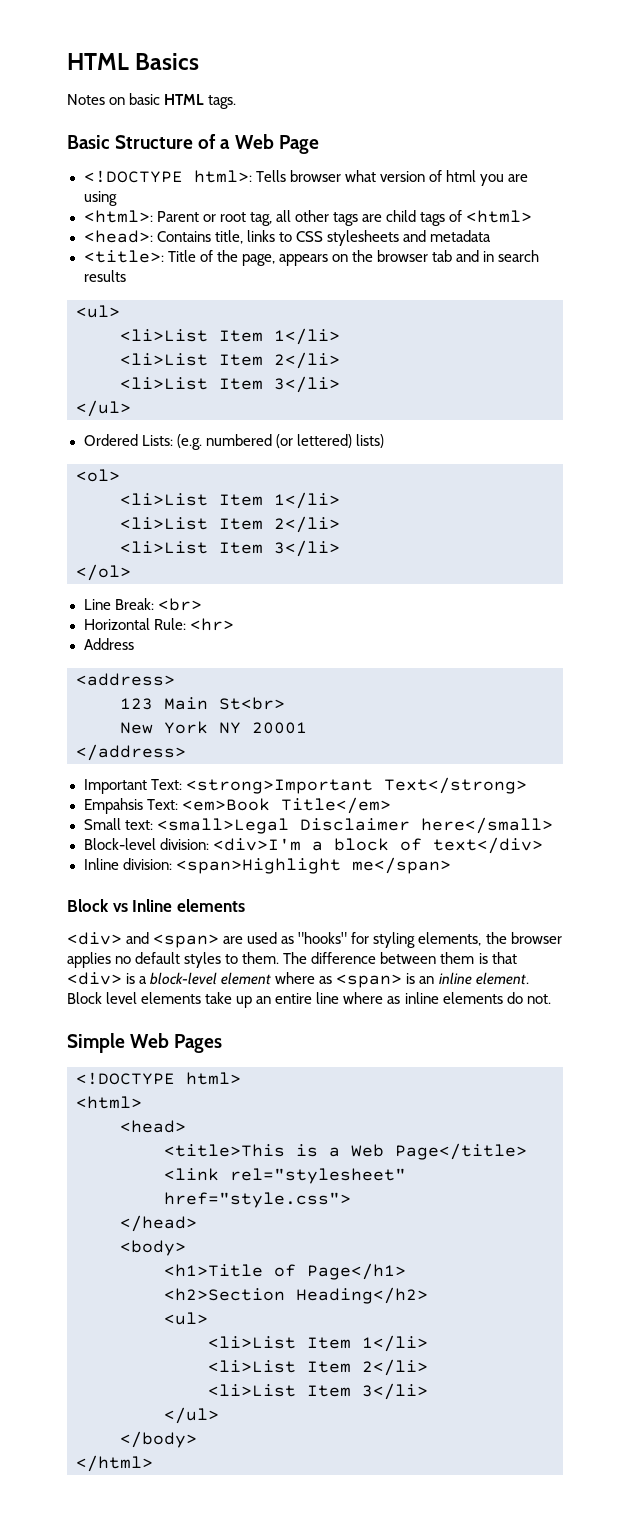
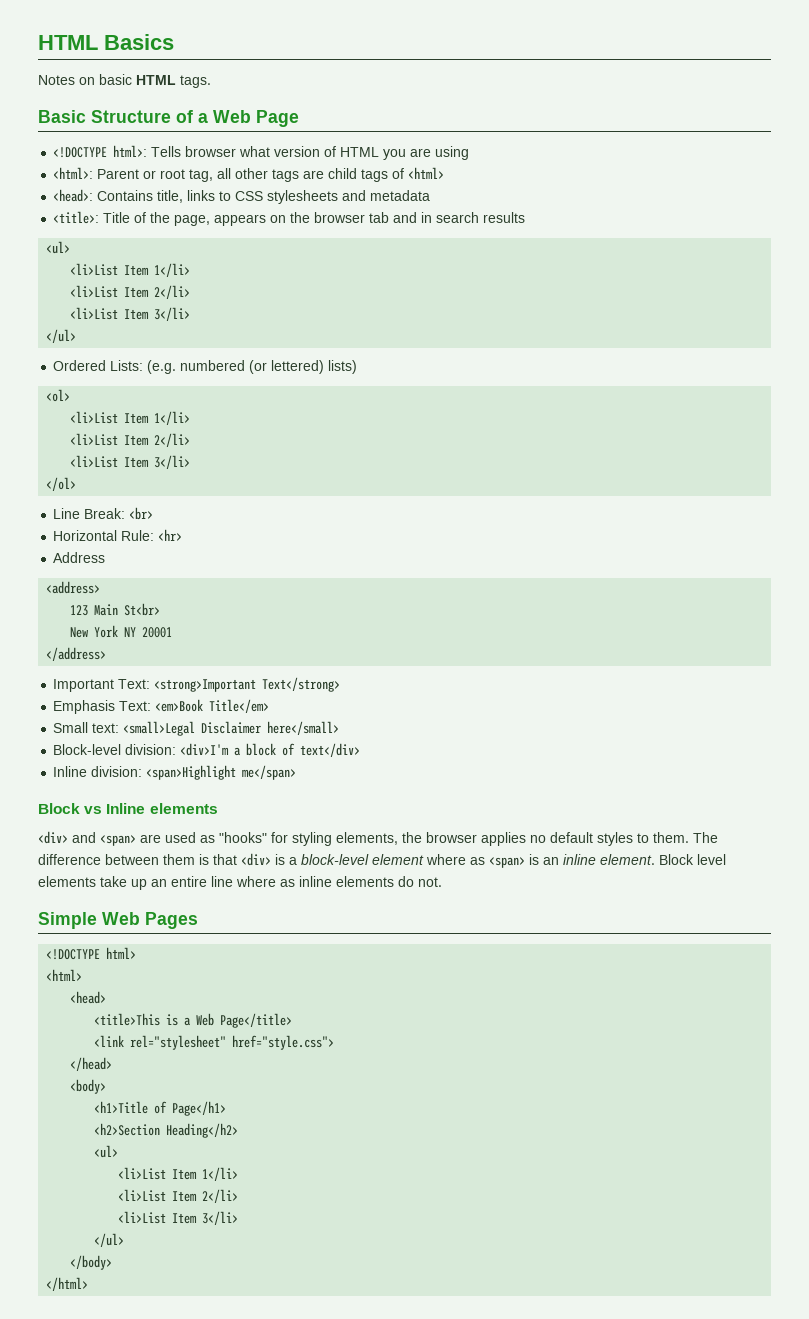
[445,170,476,182] html -> [340,147,380,157] HTML
[83,798,143,814] Empahsis -> [53,700,116,714] Emphasis

